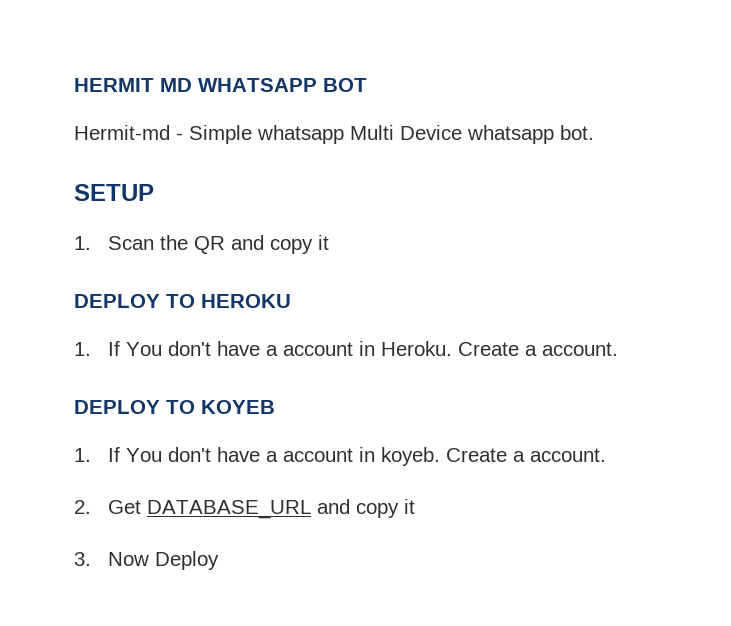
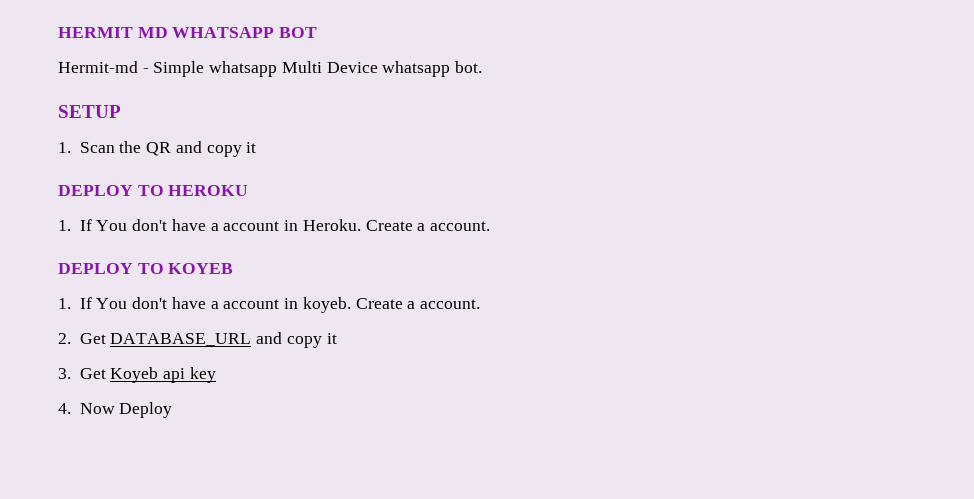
(91, 559) none -> [79,367,216,383] [58,403,71,414] Get Koyeb api key // 4.

